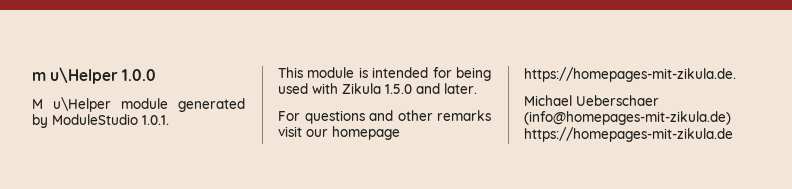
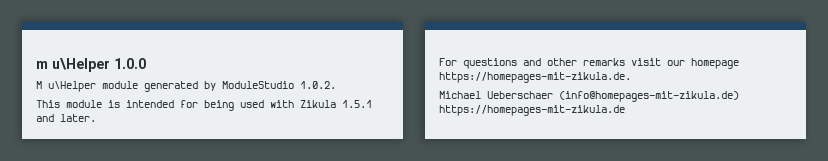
[142,115,169,125] 1.0.1. -> [300,81,336,89] 1.0.2.
[385,84,412,94] 1.5.0 -> [342,100,372,108] 1.5.1

